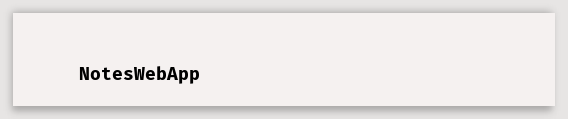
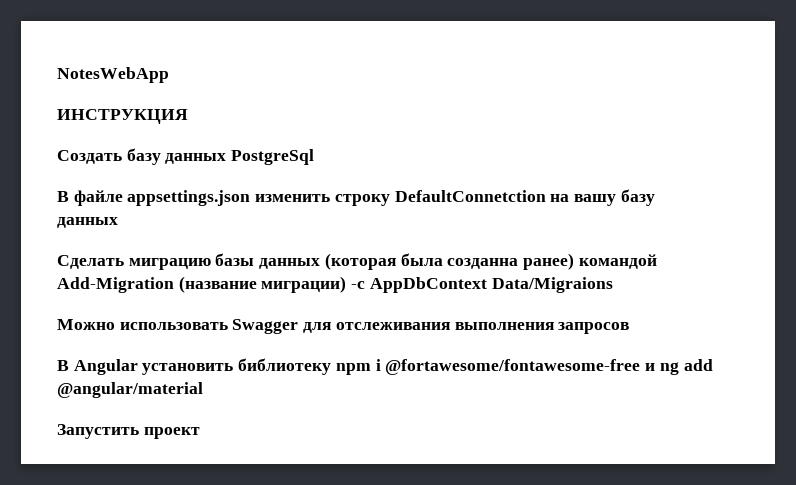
(200, 75) none -> [57,109,188,124] [57,148,315,165] [57,189,655,206] [57,217,118,228] [57,253,657,270] [57,276,613,293] [57,319,630,334] [57,358,713,375] [57,382,203,398] [57,424,200,439] // ИНСТРУКЦИЯ // Создать базу данных PostgreSql // В файле appsettings.json изменить строку DefaultConnetction на вашу базу данных // Сделать миграцию базы данных (которая была созданна ранее) командой Add-Migration (название миграции) -c AppDbContext Data/Migraions // Можно использовать Swagger для отслеживания выполнения запросов // В Angular установить библиотеку npm i @fortawesome/fontawesome-free и ng add @angular/material // Запустить проект

